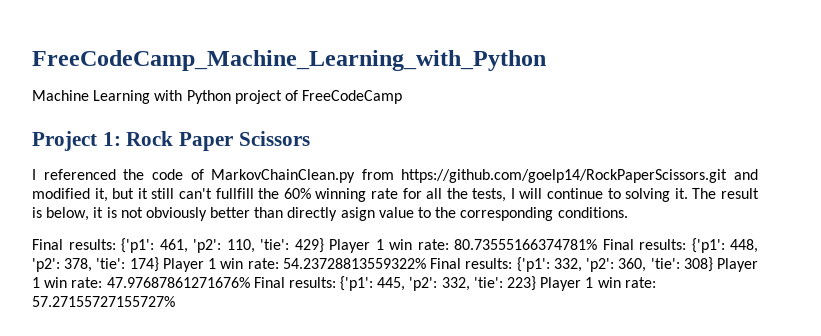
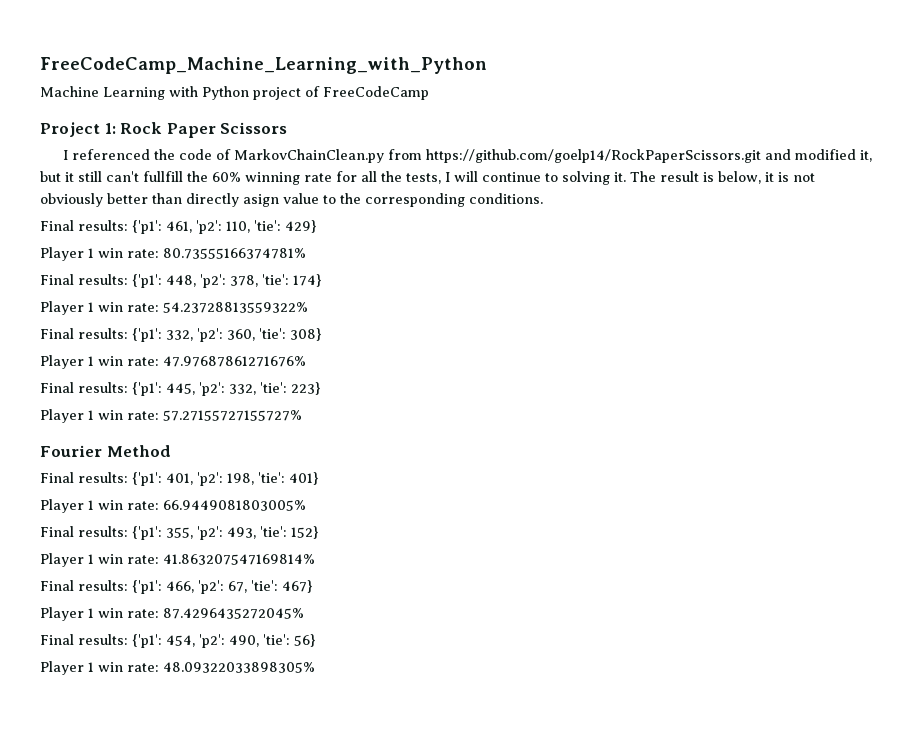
(324, 245) none -> (317, 226) //
(597, 244) none -> (306, 253) //
(159, 264) none -> (322, 280) //
(426, 263) none -> (308, 307) //
(713, 264) none -> (322, 334) //
(250, 282) none -> (306, 361) //
(537, 283) none -> (321, 388) //
(175, 301) none -> [40,445,171,457] [40,472,319,486] [40,499,306,513] [40,526,319,540] [40,553,315,567] [40,580,313,594] [40,607,304,621] [40,634,316,648] [40,661,315,675] // Fourier Method // Final results: {'p1': 401, 'p2': 198, 'tie': 401} // Player 1 win rate: 66.9449081803005% // Final results: {'p1': 355, 'p2': 493, 'tie': 152} // Player 1 win rate: 41.863207547169814% // Final results: {'p1': 466, 'p2': 67, 'tie': 467} // Player 1 win rate: 87.4296435272045% // Final results: {'p1': 454, 'p2': 490, 'tie': 56} // Player 1 win rate: 48.09322033898305%

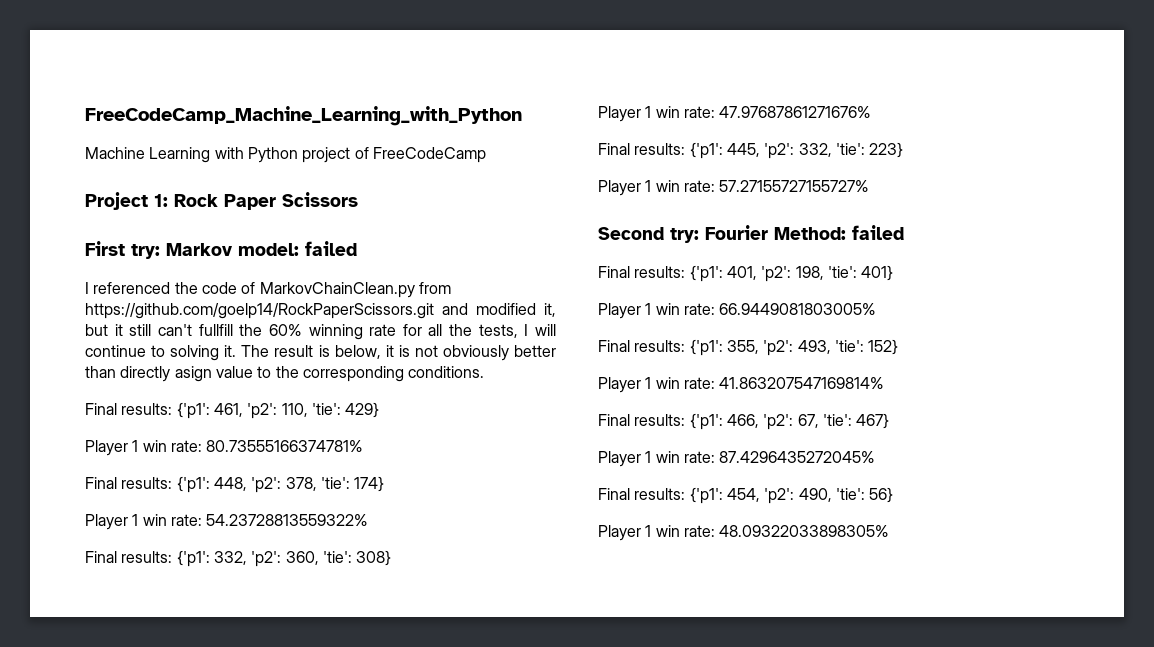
(288, 128) none -> [85,241,357,259] // First try: Markov model: failed
[40,445,171,457] Fourier Method -> [598,225,904,243] Second try: Fourier Method: failed

